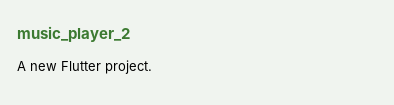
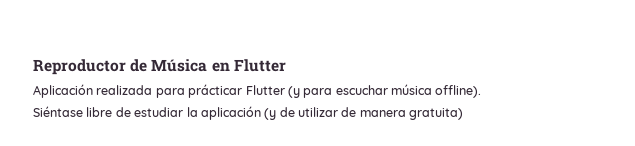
[17,26,130,42] [17,60,152,74] music_player_2 // A new Flutter project. -> [33,59,286,75] [33,84,482,98] [33,106,464,120] Reproductor de Música en Flutter // Aplicación realizada para prácticar Flutter (y para escuchar música offline). // Siéntase libre de estudiar la aplicación (y de utilizar de manera gratuita)

